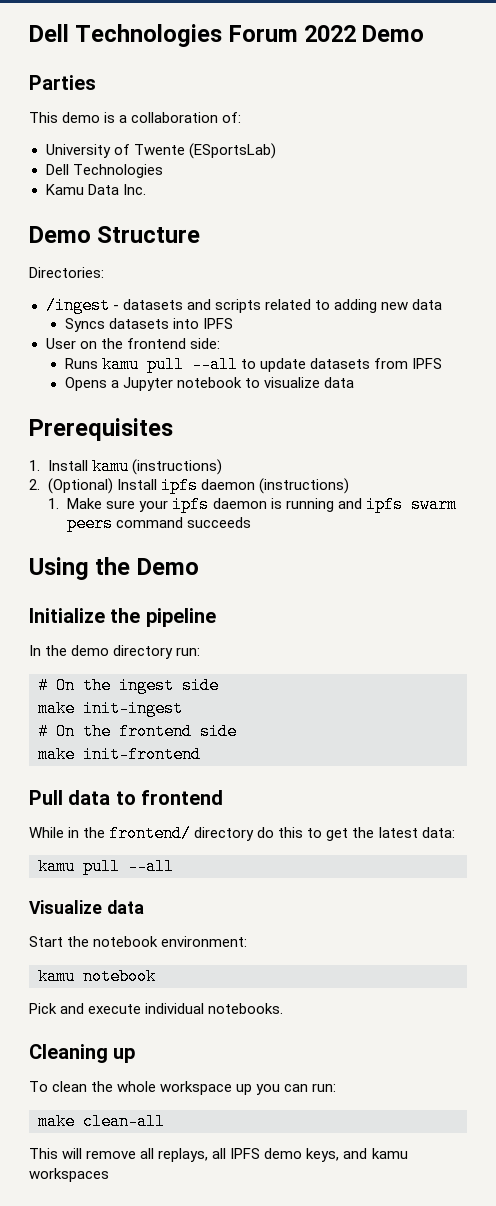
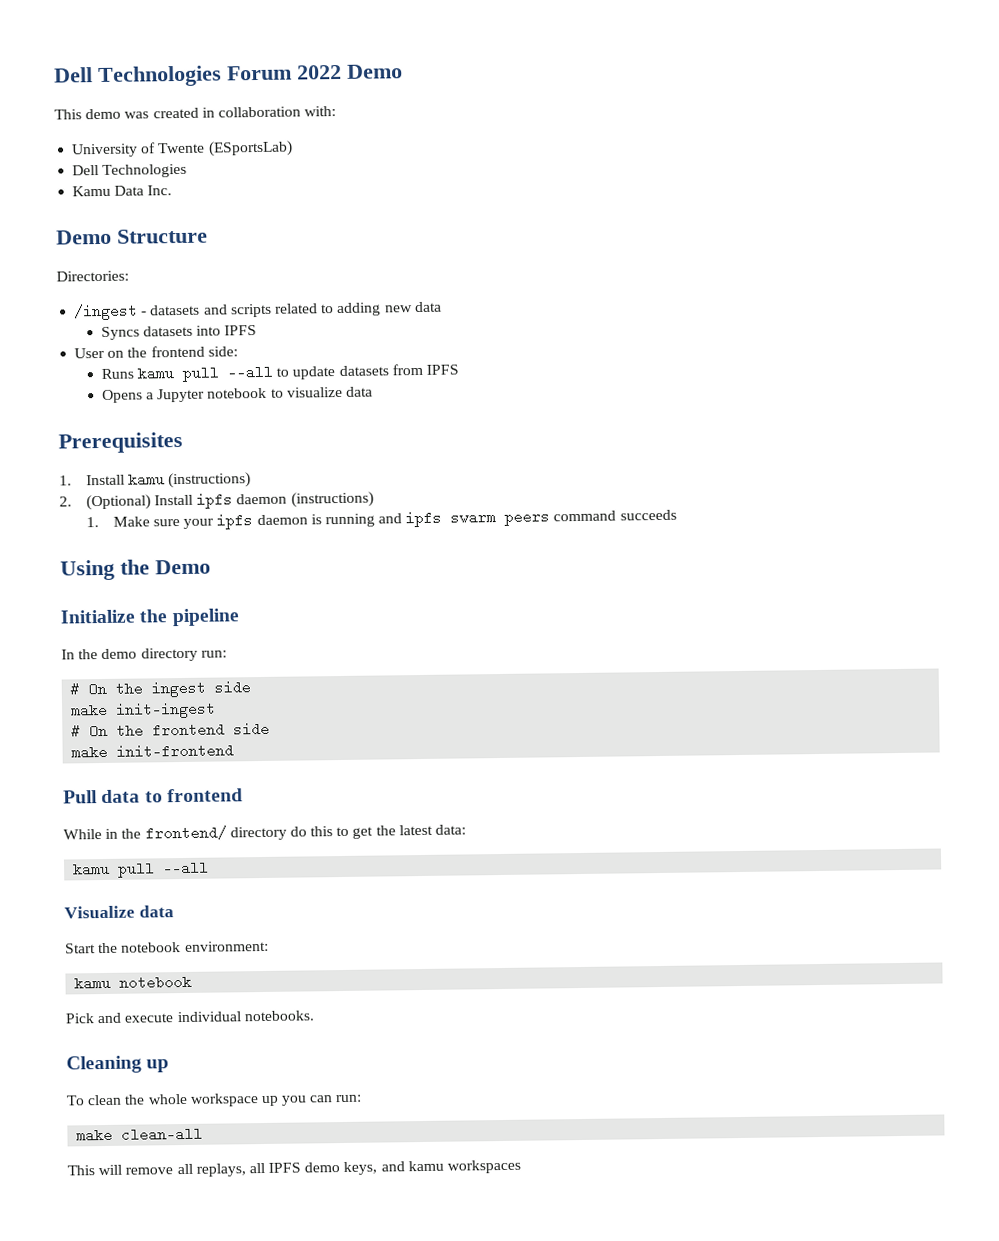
[29,75,96,90] // Parties -> (403, 71) none
[104,112,242,123] is a collaboration of: -> [124,106,337,119] was created in collaboration with:

